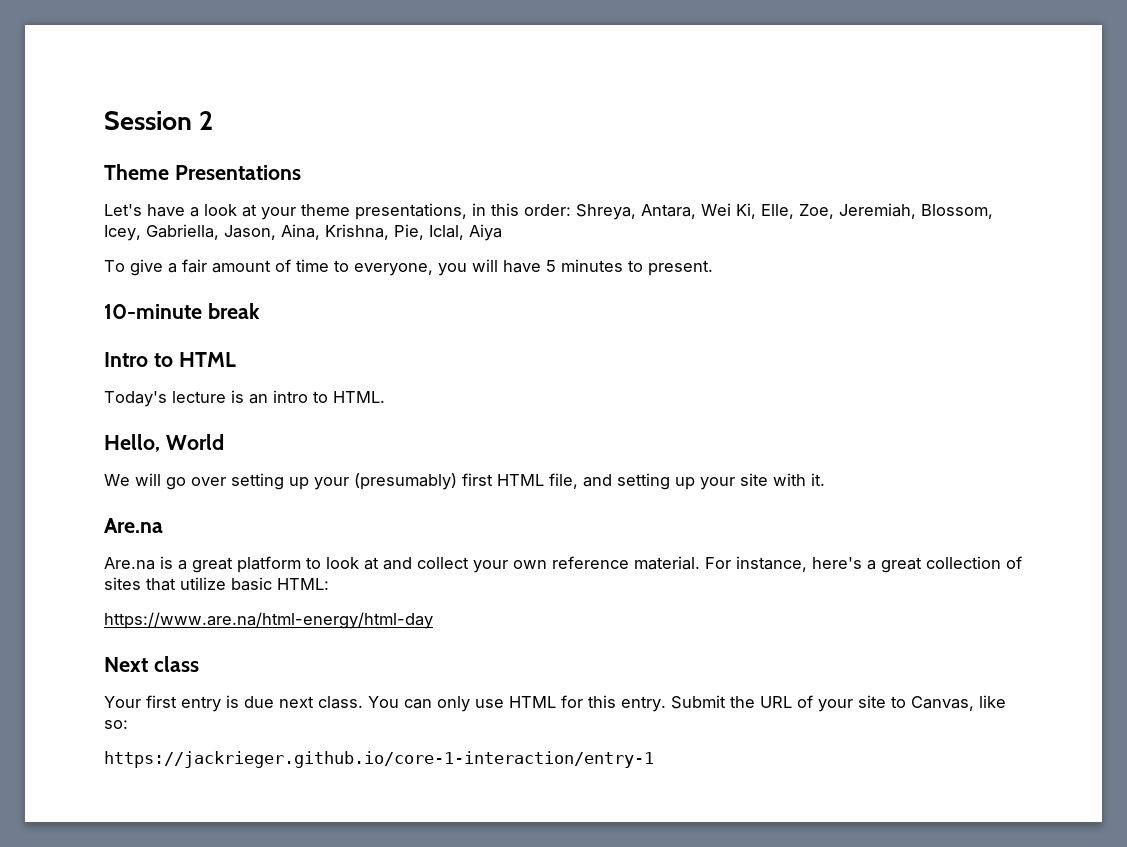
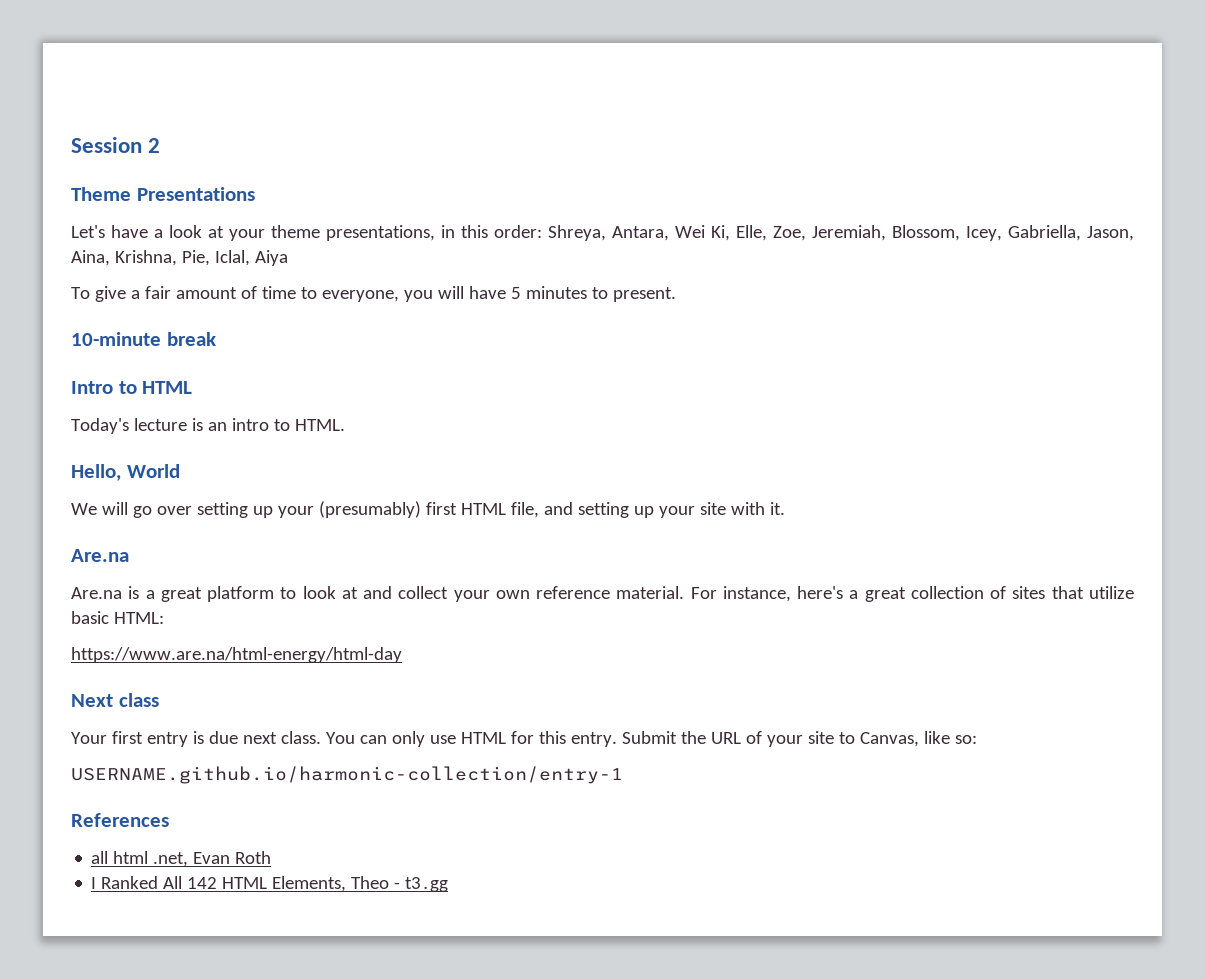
[104,751,654,768] https://jackrieger.github.io/core-1-interaction/entry-1 -> [71,766,623,784] [71,813,169,827] [91,851,272,867] [91,876,449,892] USERNAME.github.io/harmonic-collection/entry-1 // References // all html .net, Evan Roth // I Ranked All 142 HTML Elements, Theo - t3․gg

